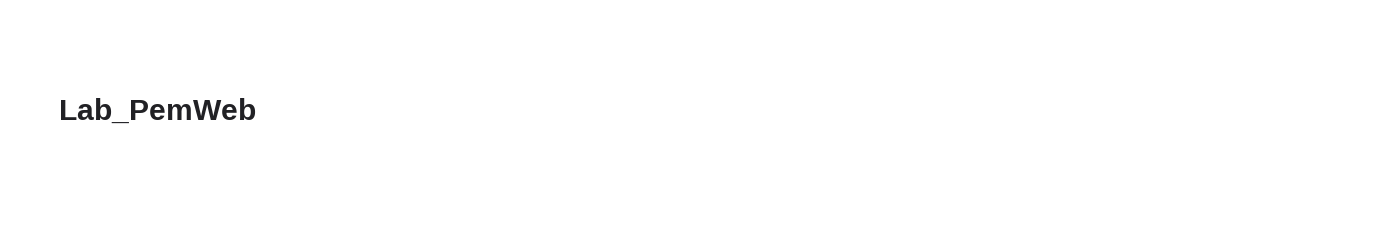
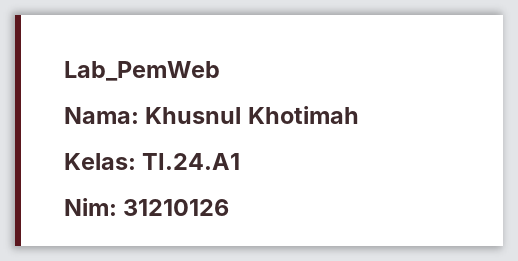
(256, 111) none -> [64,106,359,124] [64,153,241,170] [64,198,230,216] // Nama: Khusnul Khotimah // Kelas: TI.24.A1 // Nim: 31210126

